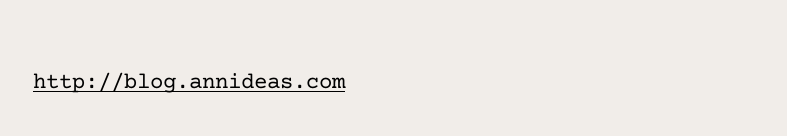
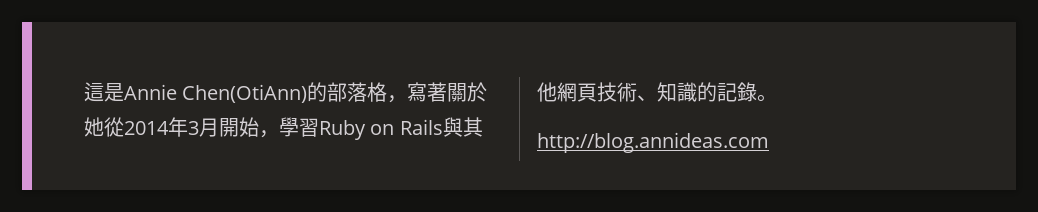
(33, 82) none -> [84,82,488,103] [84,117,483,140] [537,82,777,102] 這是Annie Chen(OtiAnn)的部落格，寫著關於她從2014年3月開始，學習Ruby on Rails與其他網頁技術、知識的記錄。 //

